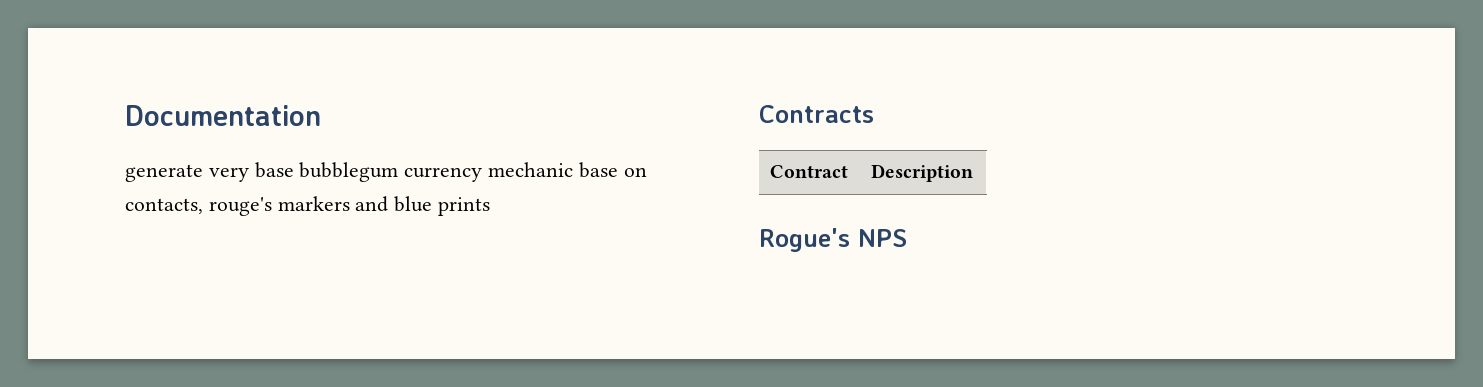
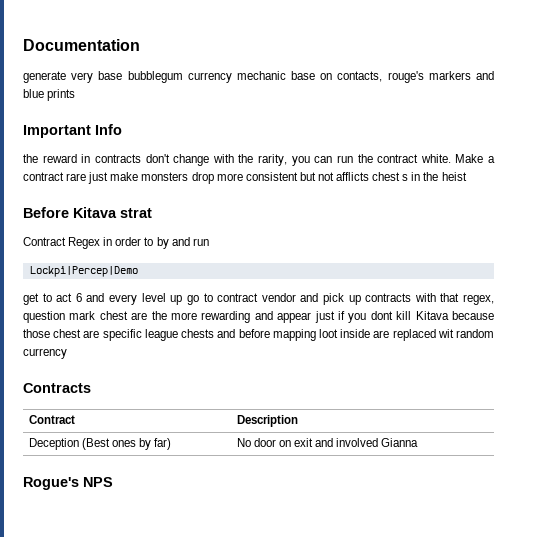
[759,105,874,123] [770,165,849,178] [871,164,974,182] Contracts // Contract | Description -> [23,124,122,138] [23,154,495,166] [23,172,467,184] [23,207,152,218] [23,237,209,249] [29,266,138,277] [23,293,494,305] [23,311,494,323] [23,329,495,341] [23,348,67,359] [23,383,91,393] [28,415,75,424] [236,415,298,427] [28,438,172,450] [236,438,419,447] Important Info // the reward in contracts don't change with the rarity, you can run the contract white. Make a contract rare just make monsters drop more consistent but not afflicts chest s in the heist // Before Kitava strat // Contract Regex in order to by and run // Lockpi|Percep|Demo // get to act 6 and every level up go to contract vendor and pick up contracts with that regex, question mark chest are the more rewarding and appear just if you dont kill Kitava because those chest are specific league chests and before mapping loot inside are replaced wit random currency // Contracts // Contract | Description // Deception (Best ones by far) | No door on exit and involved Gianna

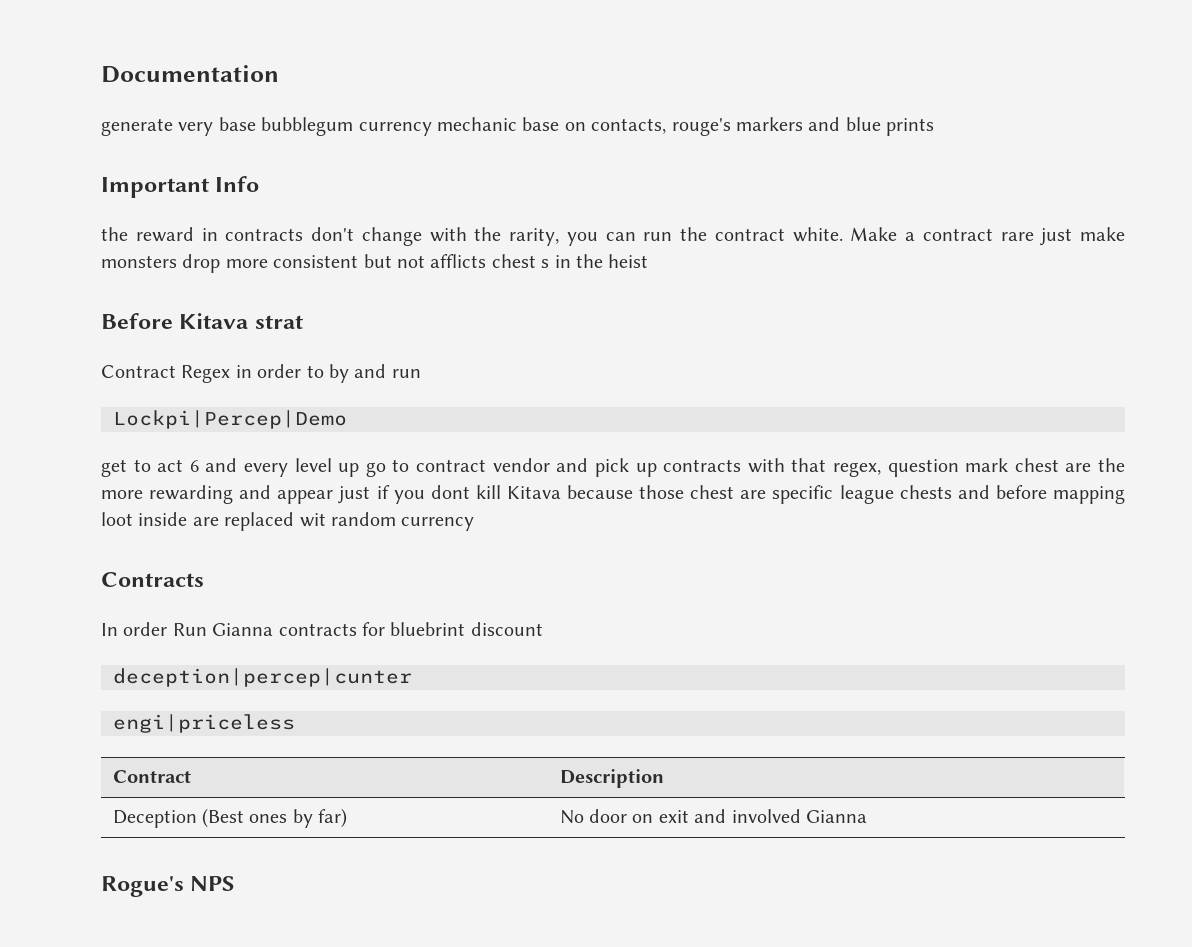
(91, 388) none -> [101,622,543,636] [113,668,412,687] [113,714,295,733] // In order Run Gianna contracts for bluebrint discount // deception|percep|cunter // engi|priceless

